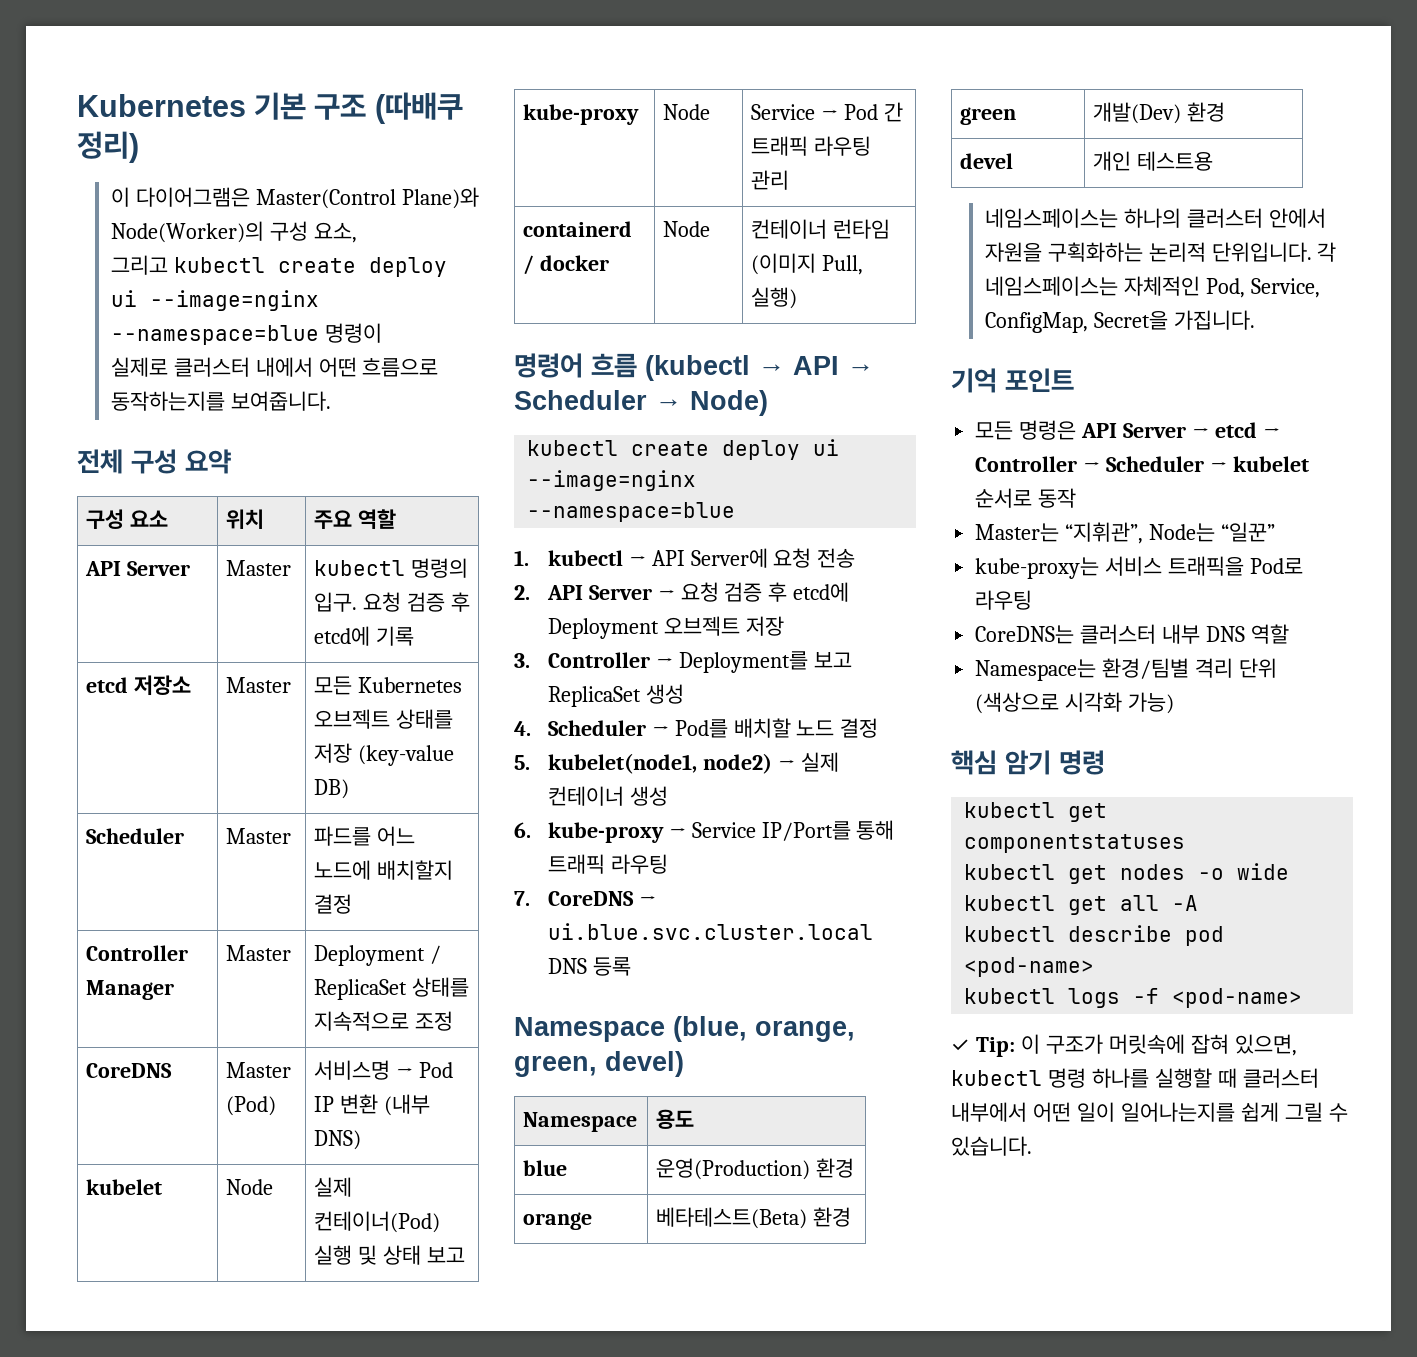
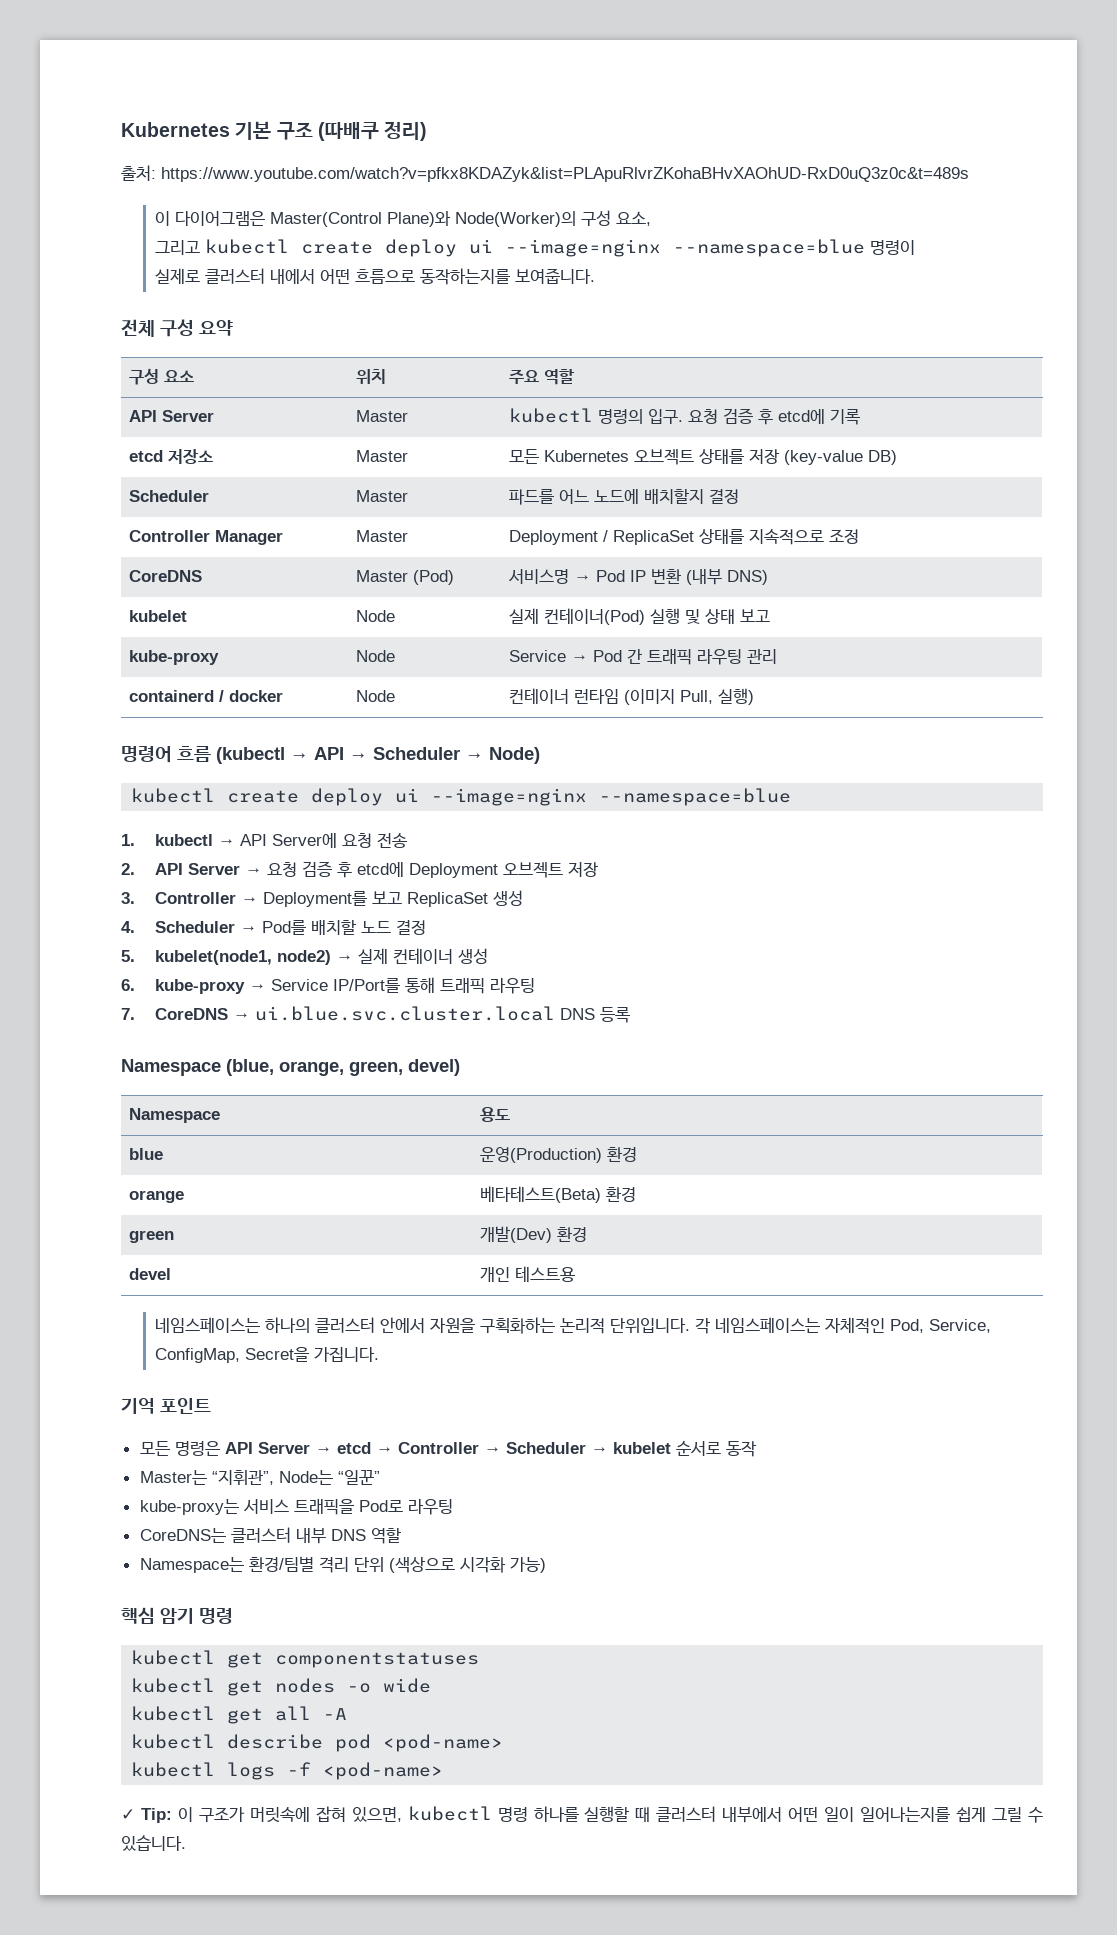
(139, 147) none -> [121,165,969,182] // 출처: https://www.youtube.com/watch?v=pfkx8KDAZyk&list=PLApuRlvrZKohaBHvXAOhUD-RxD0uQ3z0c&t=489s

